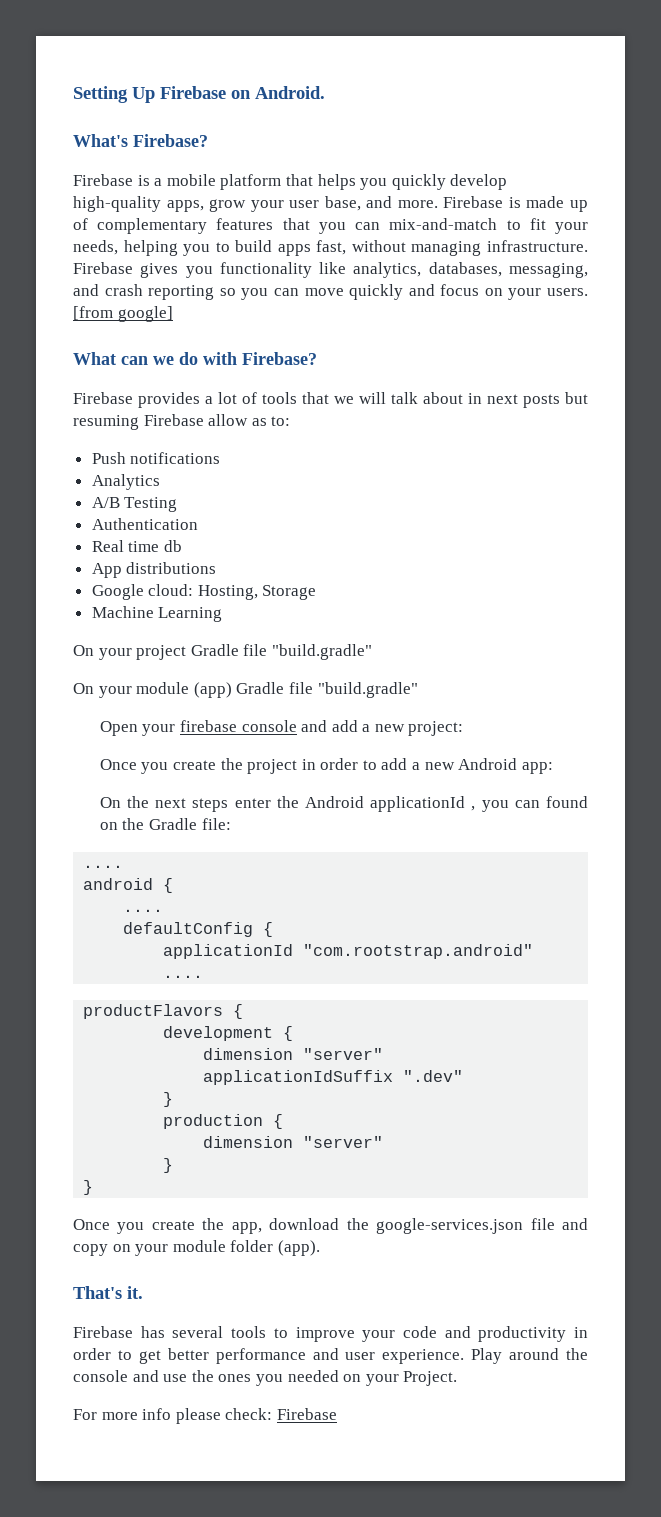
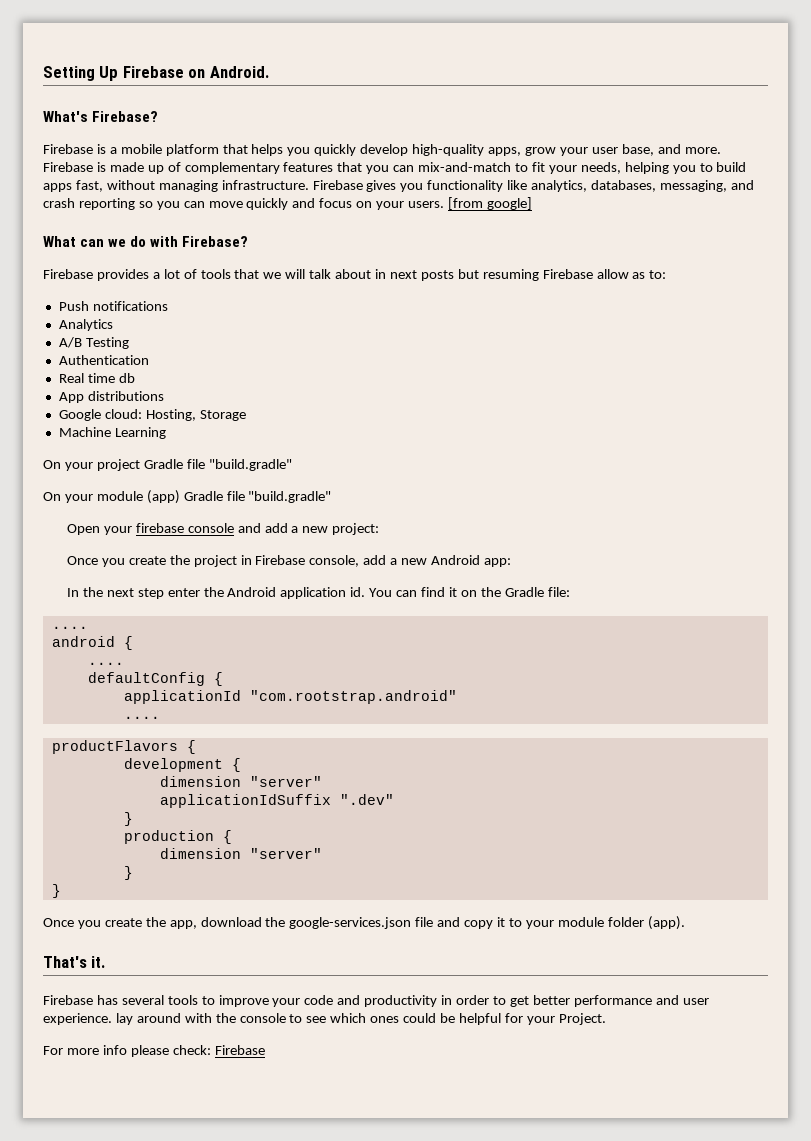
[320,758,377,770] order to -> [255,555,360,567] Firebase console,
[99,797,121,808] On -> [66,588,79,597] In
[192,798,229,812] steps -> [137,588,164,599] step
[370,796,588,812] applicationId , you can found -> [280,587,457,599] application id. You can find it
[112,1244,131,1252] on -> [497,917,522,927] it to
[471,1348,588,1364] [73,1370,362,1386] Play around the console and use the ones you needed on -> [115,1013,523,1025] lay around with the console to see which ones could be helpful for

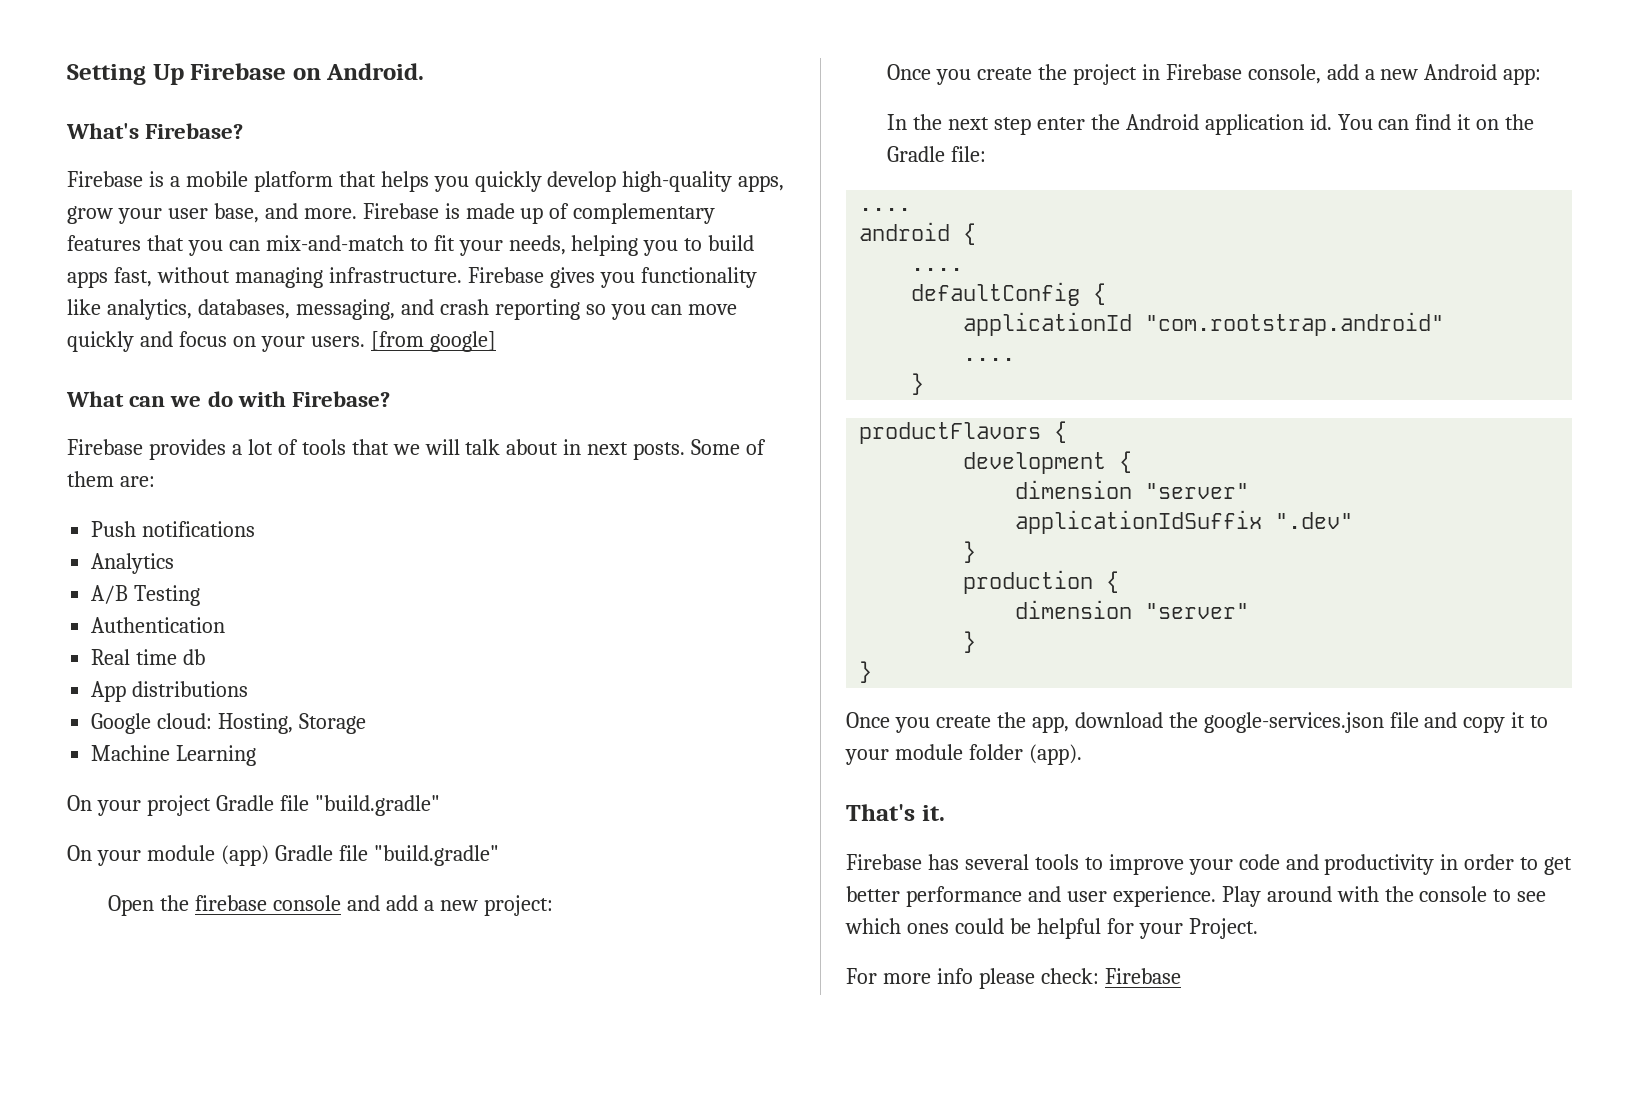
[420,269,667,281] posts but resuming Firebase allow as to: -> [633,439,767,460] [67,471,155,487] posts. Some of them are:
[103,526,132,535] your -> [160,895,190,911] the
(160, 717) none -> [911,373,925,395] // }
[115,1013,133,1025] lay -> [1221,886,1261,907] Play

